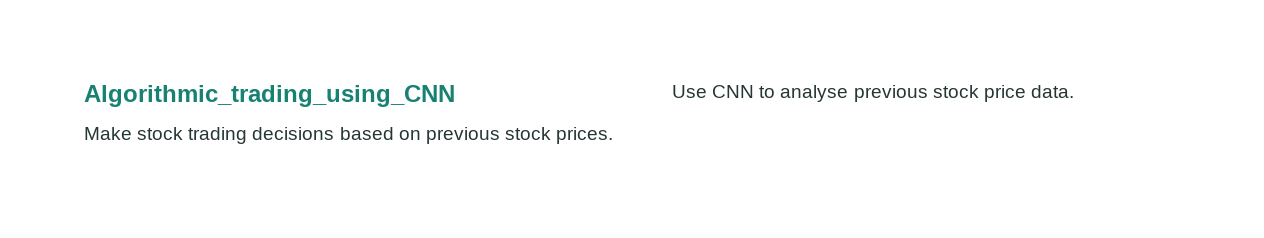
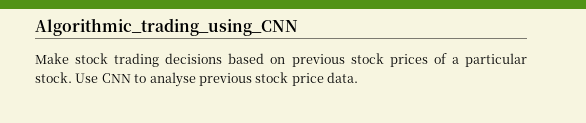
[556,127,614,144] prices. -> [389,53,527,67] [35,72,72,83] prices of a particular stock.

